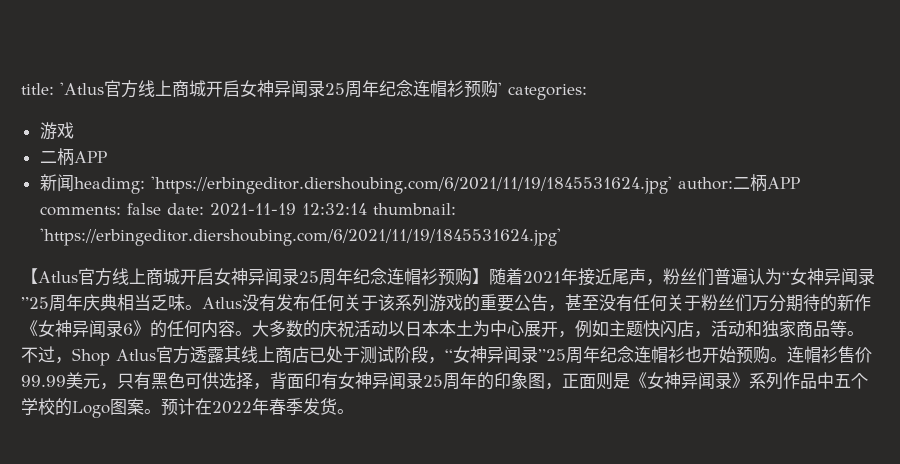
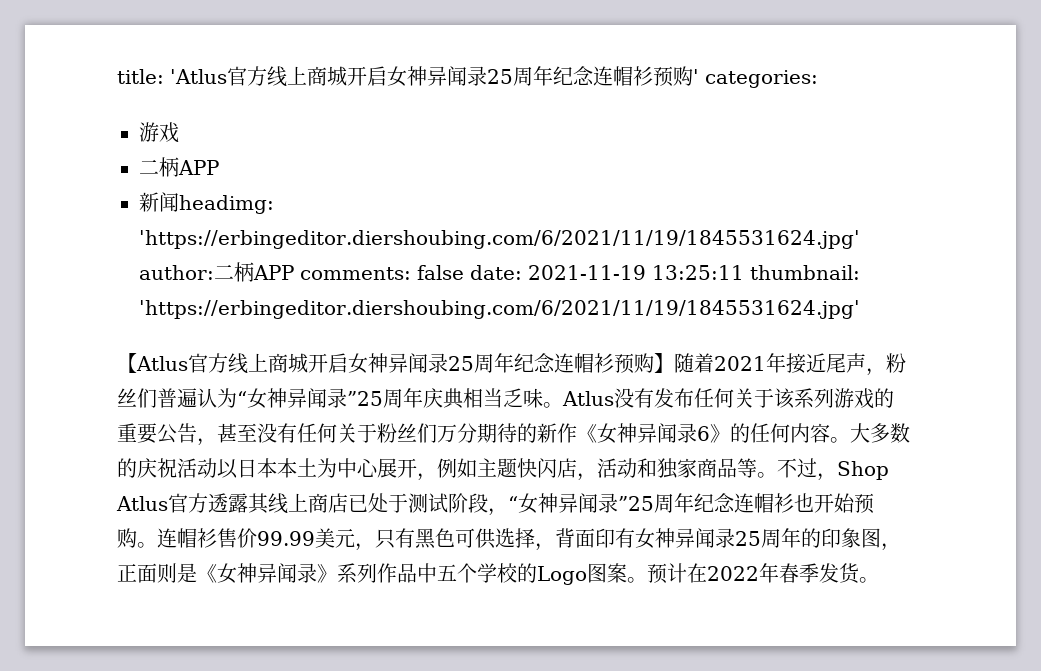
[301,203,367,215] 12:32:14 -> [652,265,744,280] 13:25:11

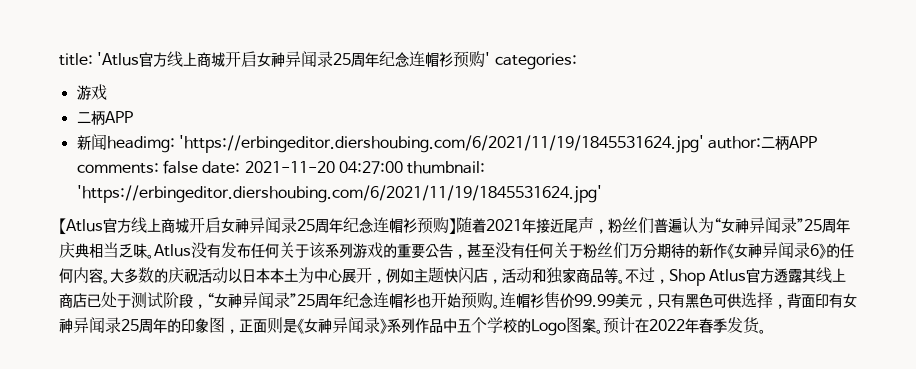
[528,265,744,280] 2021-11-19 13:25:11 -> [244,161,403,174] 2021-11-20 04:27:00

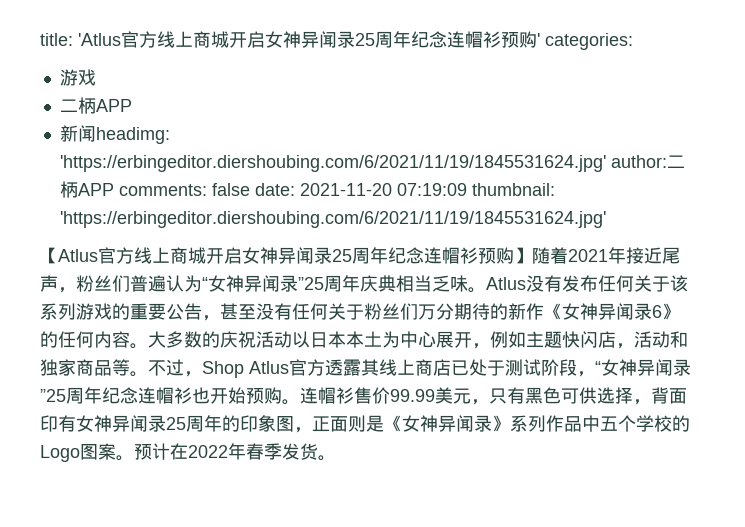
[338,161,403,174] 04:27:00 -> [396,183,467,196] 07:19:09

